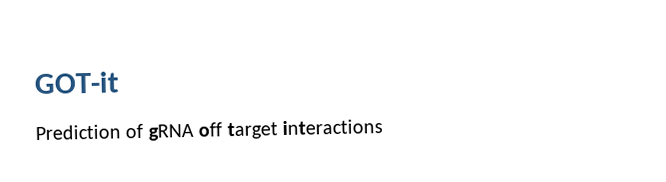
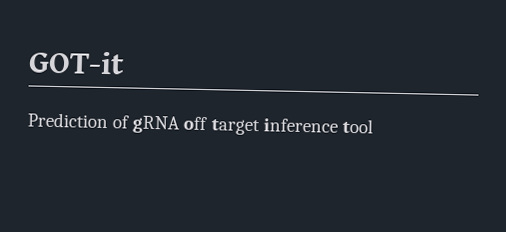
[282,118,383,136] interactions -> [262,118,373,134] inference tool

